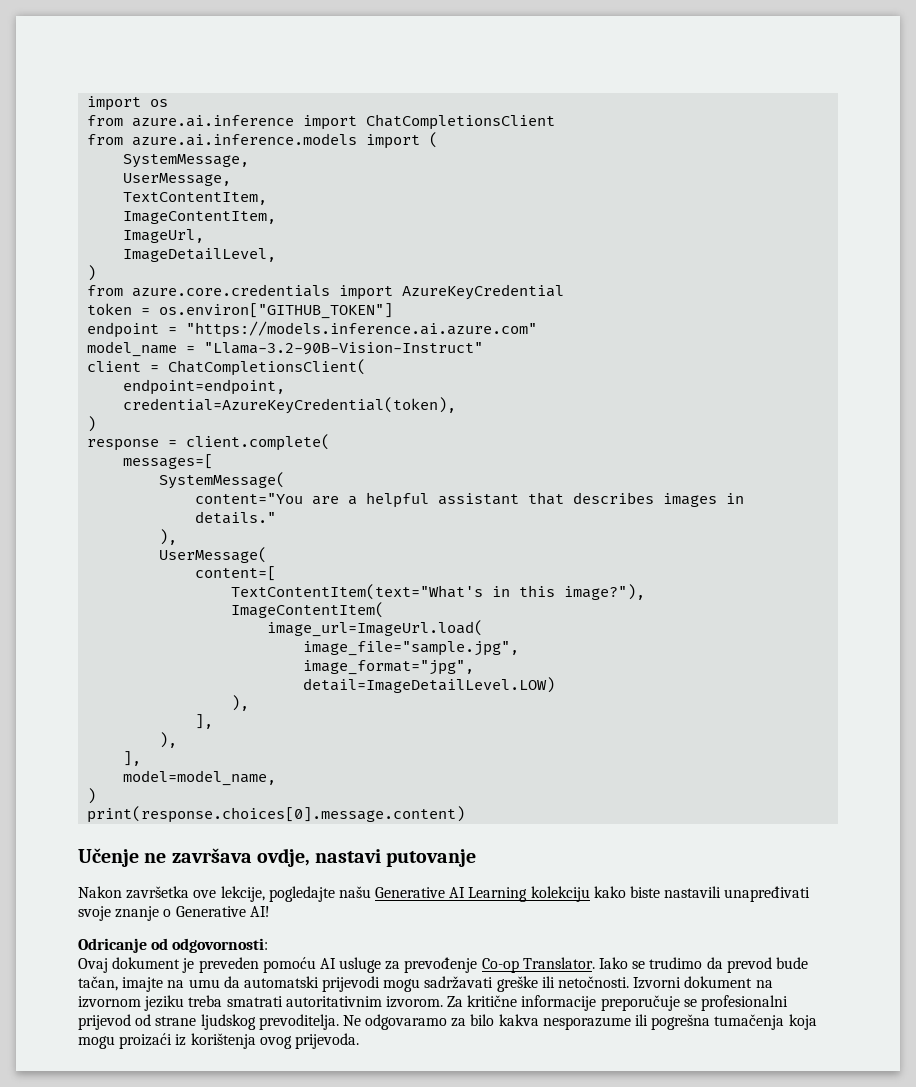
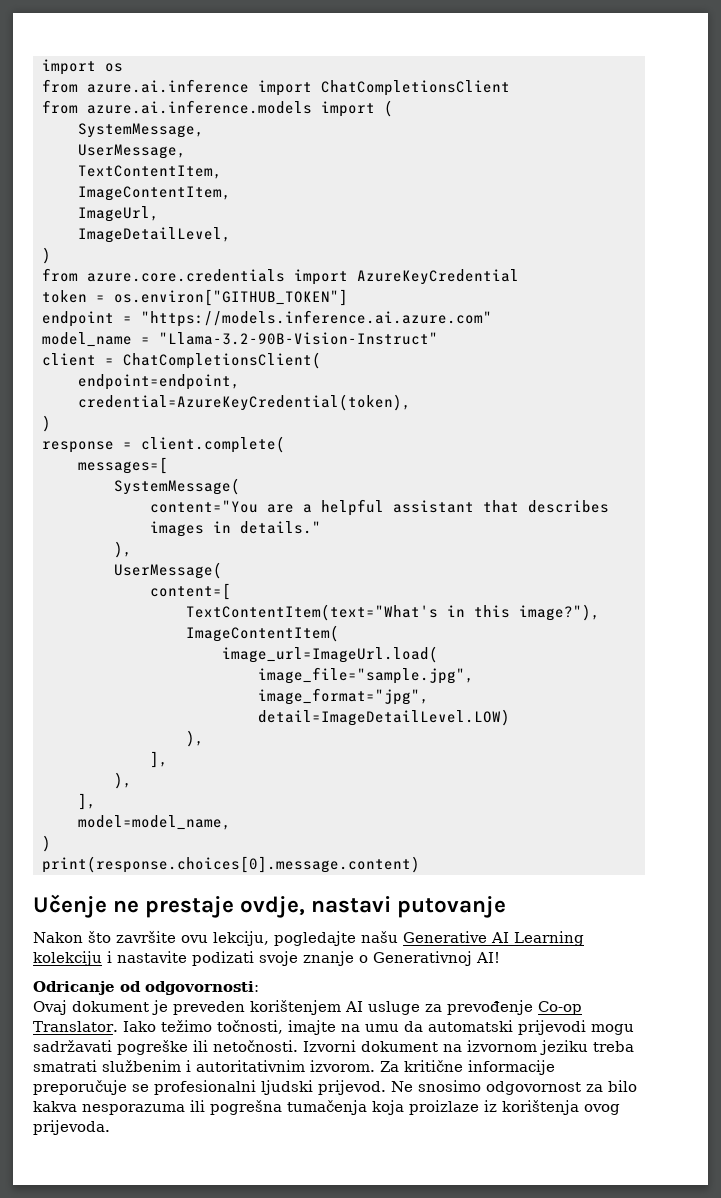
[171,848,252,863] završava -> [145,896,235,918] prestaje
[126,886,265,902] završetka ove lekcije, -> [88,931,269,946] što završite ovu lekciju,
[593,886,811,902] kako biste nastavili unapređivati -> [107,951,254,966] i nastavite podizati
[175,906,246,917] Generative -> [373,951,472,966] Generativnoj
[262,957,316,973] pomoću -> [250,1000,341,1015] korištenjem
[632,957,808,973] [78,976,118,991] se trudimo da prevod bude tačan, -> [161,1020,283,1034] težimo točnosti,
[496,976,538,992] greške -> [117,1040,188,1055] pogreške
(283, 1001) none -> [102,1060,191,1072] službenim i
[78,1014,448,1030] prijevod od strane ljudskog prevoditelja. Ne odgovaramo -> [261,1080,581,1095] ljudski prijevod. Ne snosimo odgovornost
[542,1017,631,1030] nesporazume -> [82,1104,185,1115] nesporazuma
[78,1033,173,1049] mogu proizaći -> [409,1100,479,1115] proizlaze

